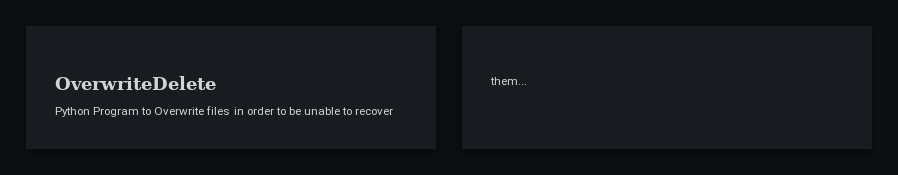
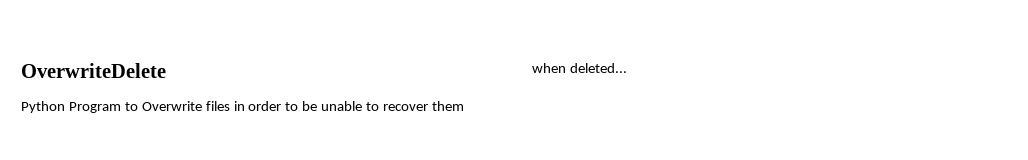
[490,77,527,85] them... -> [431,101,464,111] [532,63,627,73] them when deleted...

